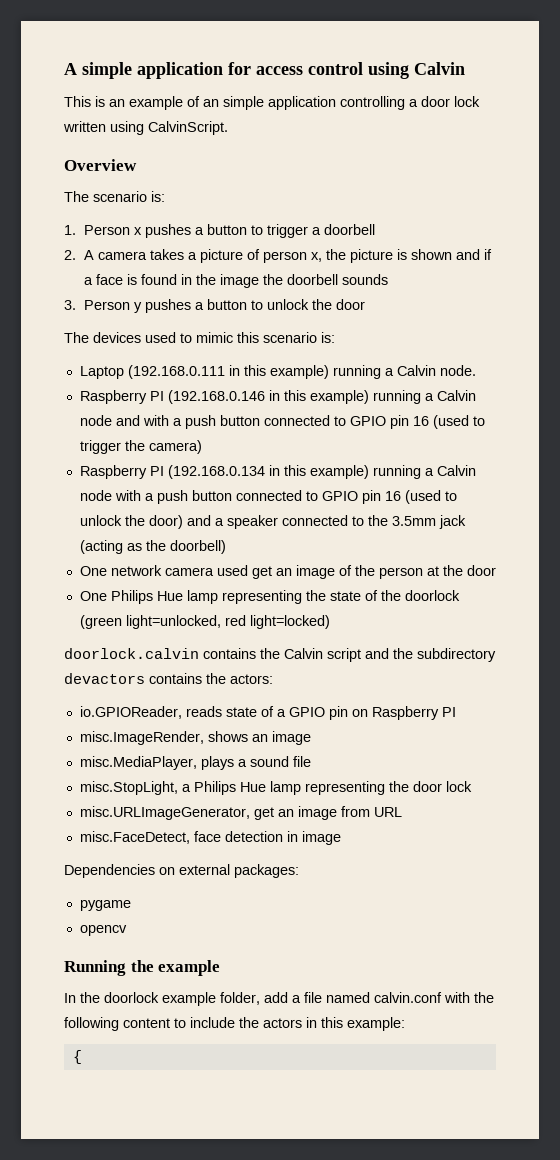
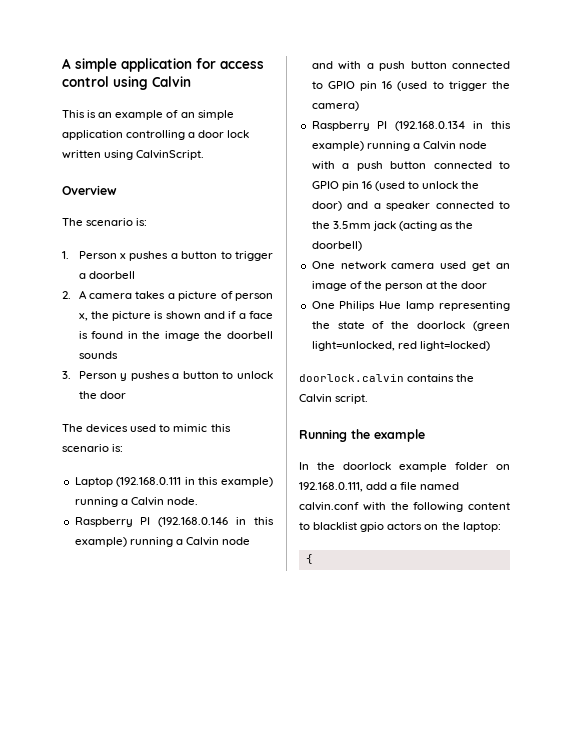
[327,648,496,662] [64,673,273,684] [79,706,456,720] [79,731,311,745] [79,756,311,770] [79,781,472,795] [79,806,402,820] [79,831,341,845] [64,864,299,878] [79,900,131,911] [79,925,127,936] script and the subdirectory devactors contains the actors: // io.GPIOReader, reads state of a GPIO pin on Raspberry PI // misc.ImageRender, shows an image // misc.MediaPlayer, plays a sound file // misc.StopLight, a Philips Hue lamp representing the door lock // misc.URLImageGenerator, get an image from URL // misc.FaceDetect, face detection in image // Dependencies on external packages: // pygame // opencv -> [335,394,369,404] script.
[220,992,260,1005] folder, -> [455,462,510,470] [299,482,363,492] folder on 192.168.0.111,
[190,1017,405,1031] include the actors in this example: -> [313,522,501,532] blacklist gpio actors on the laptop:

